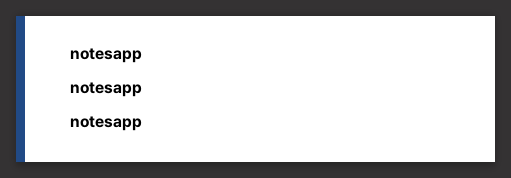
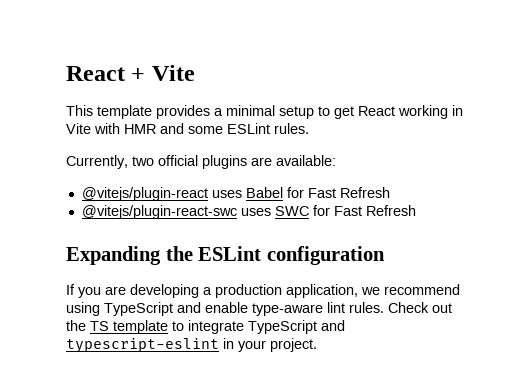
[70,48,142,63] [70,82,142,97] [70,116,142,131] notesapp // notesapp // notesapp -> [66,65,195,81] [66,105,463,119] [66,123,309,134] [66,155,336,169] [81,187,390,201] [81,205,416,219] [66,246,385,265] [66,284,460,298] [66,302,452,316] [66,320,345,334] [66,338,317,353] React + Vite // This template provides a minimal setup to get React working in Vite with HMR and some ESLint rules. // Currently, two official plugins are available: // @vitejs/plugin-react uses Babel for Fast Refresh // @vitejs/plugin-react-swc uses SWC for Fast Refresh // Expanding the ESLint configuration // If you are developing a production application, we recommend using TypeScript and enable type-aware lint rules. Check out the TS template to integrate TypeScript and typescript-eslint in your project.

